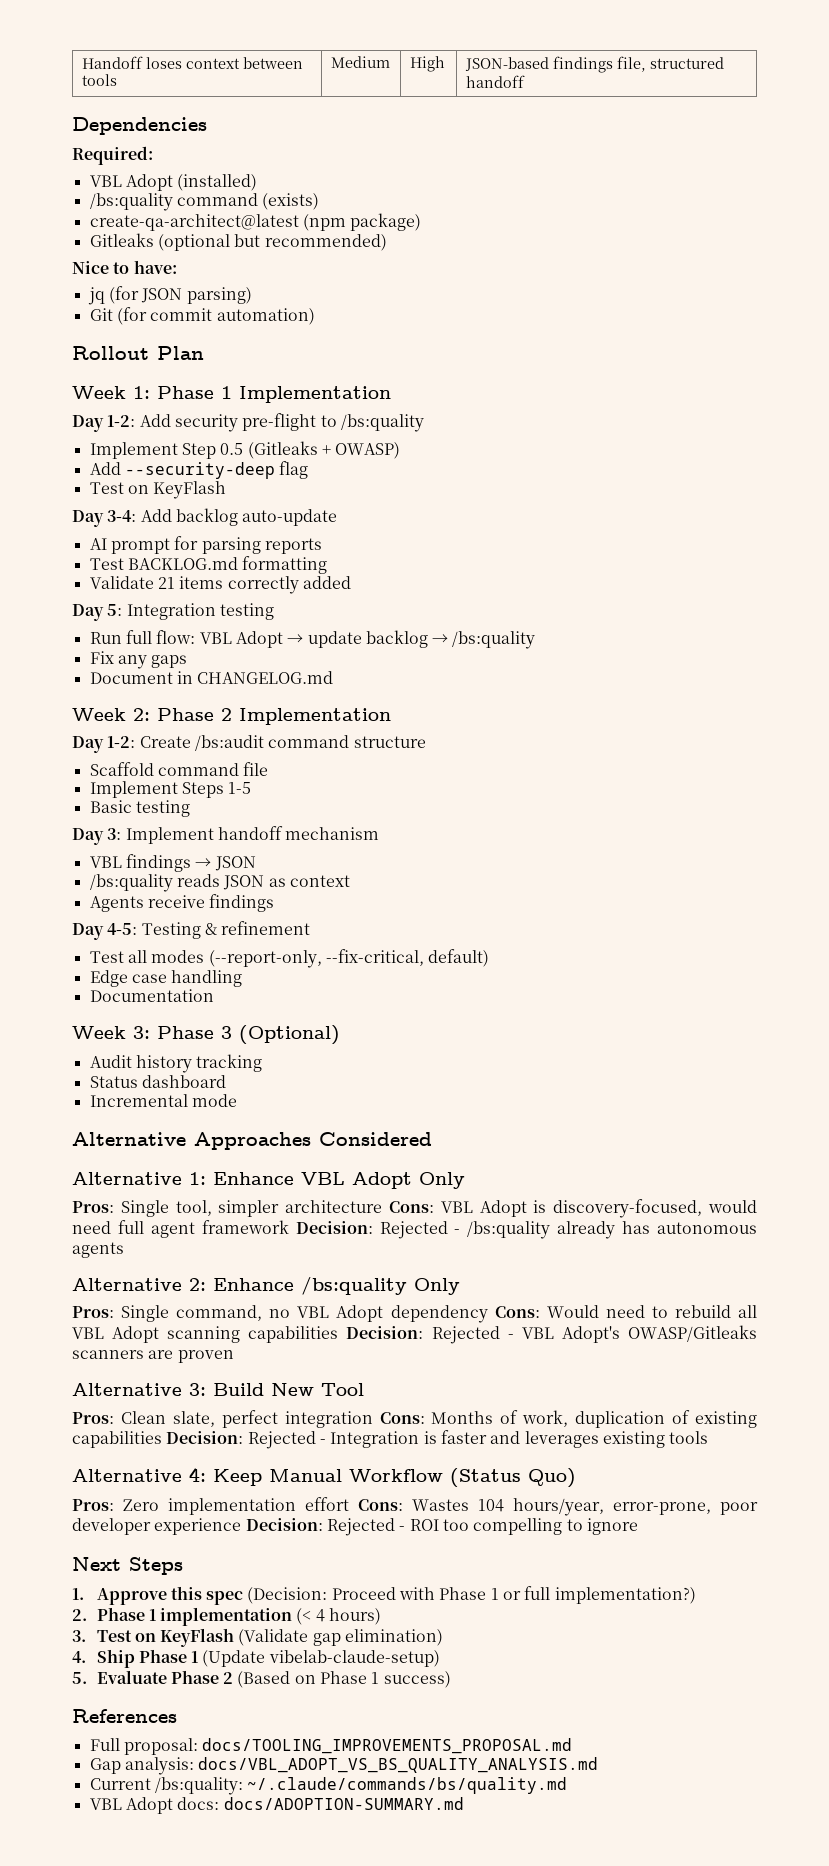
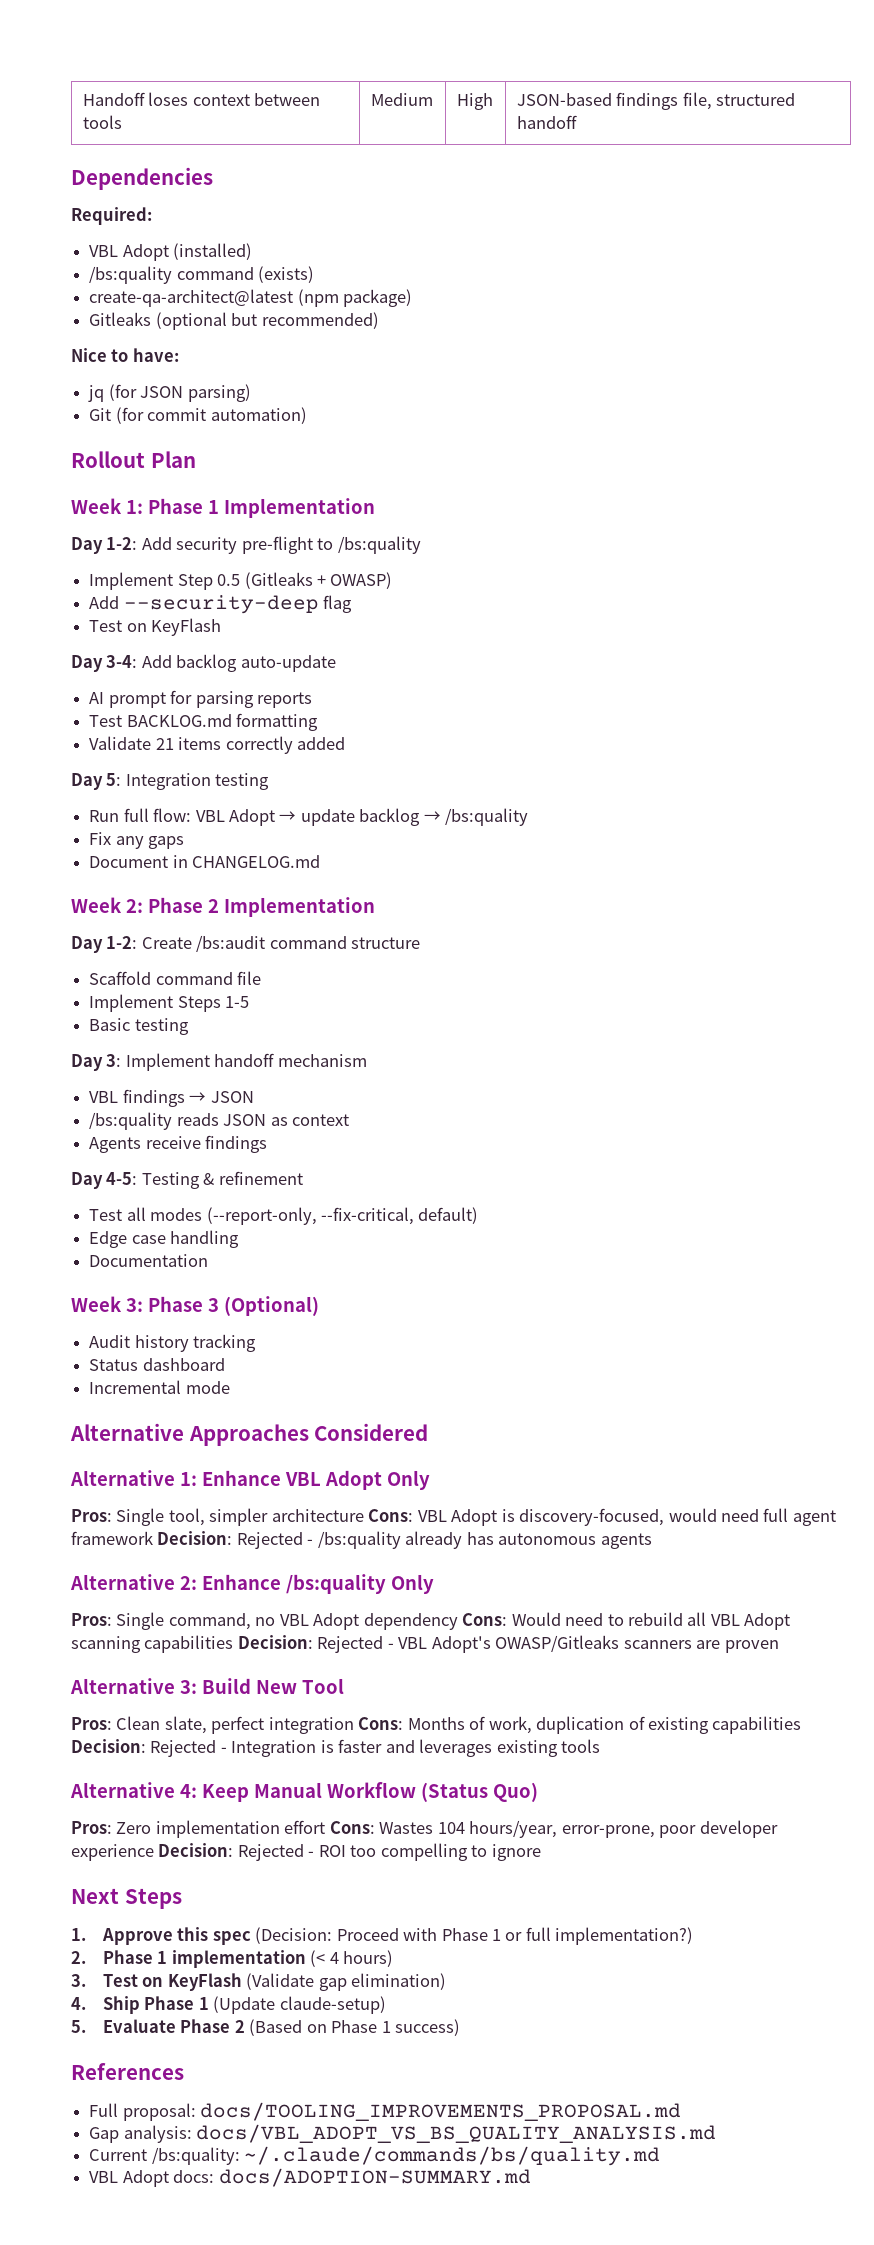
[268,1650,440,1667] vibelab-claude-setup) -> [279,1996,386,2014] claude-setup)

